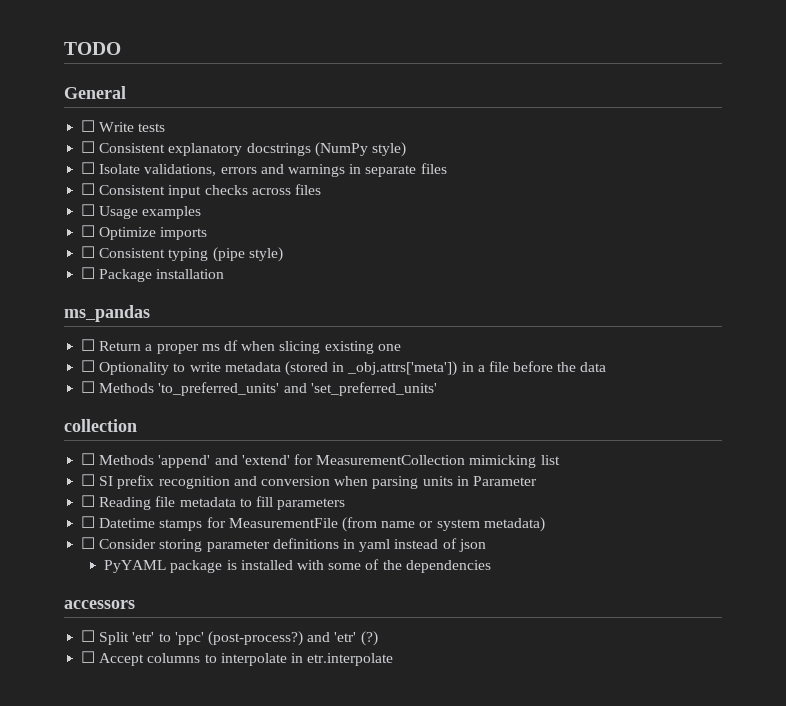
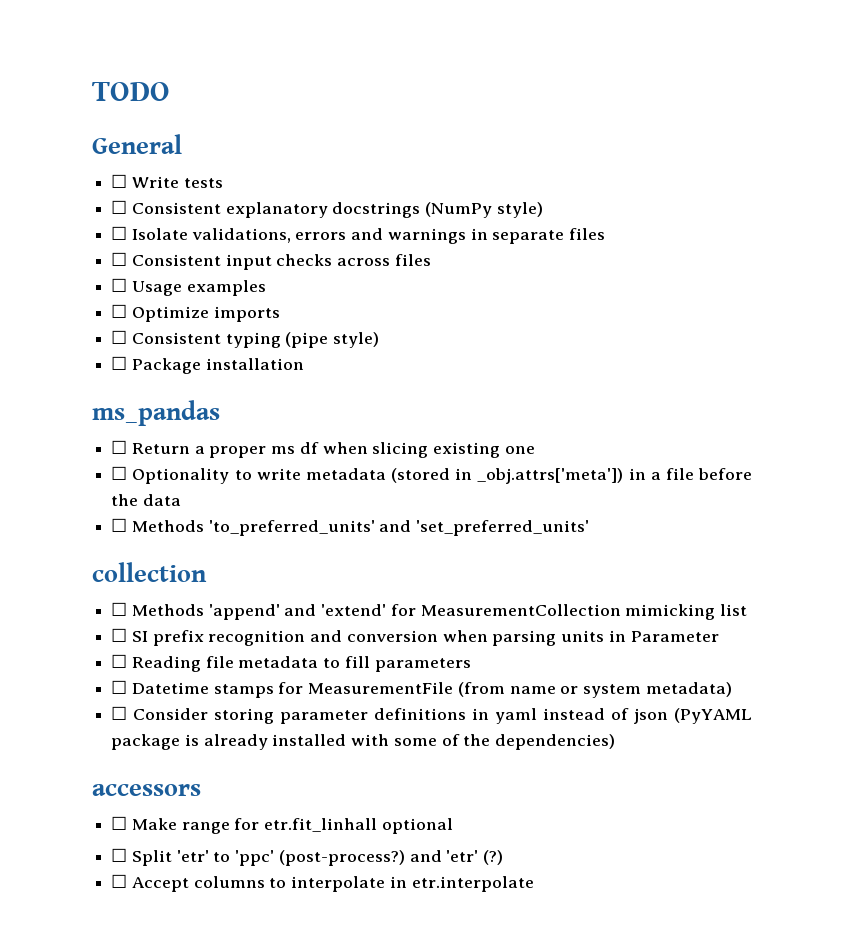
[104,560,167,573] // PyYAML -> [674,708,753,724] (PyYAML
(237, 565) none -> [203,734,268,750] already
[405,560,491,573] dependencies -> [495,734,616,750] dependencies)
(135, 604) none -> [111,816,453,834] // ☐ Make range for etr.fit_linhall optional

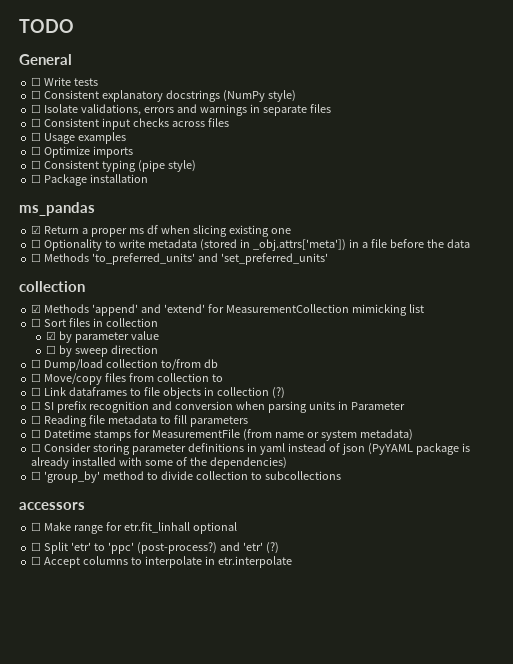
[111,440,128,454] ☐ -> [31,225,42,234] ☑
[111,602,128,616] ☐ -> [31,304,42,313] ☑
(748, 610) none -> [31,318,158,327] [45,331,159,343] [45,345,158,357] [31,359,218,371] [31,373,223,385] [31,387,285,399] // ☐ Sort files in collection // ☑ by parameter value // ☐ by sweep direction // ☐ Dump/load collection to/from db // ☐ Move/copy files from collection to // ☐ Link dataframes to file objects in collection (?)
(616, 742) none -> [31,471,341,483] // ☐ 'group_by' method to divide collection to subcollections

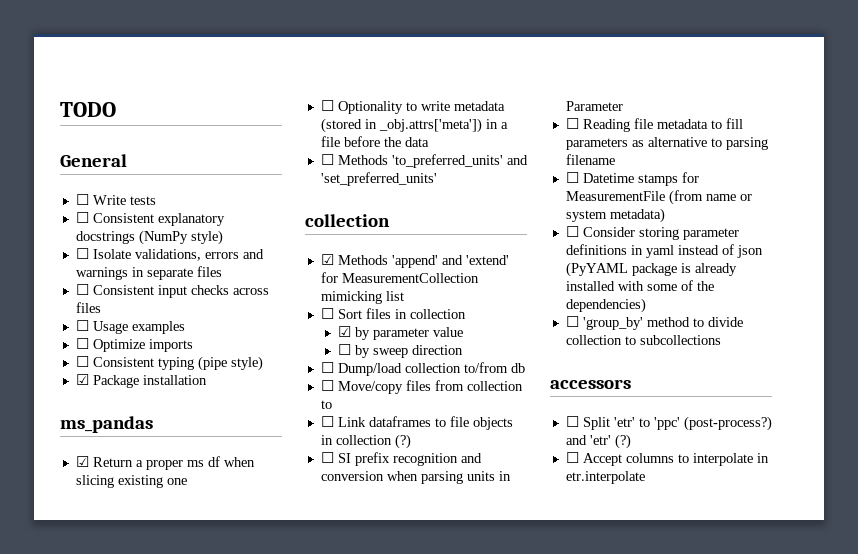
[31,174,42,183] ☐ -> [75,374,89,385] ☑
(248, 421) none -> [631,137,768,150] [565,154,615,165] as alternative to parsing filename
[31,522,237,534] // ☐ Make range for etr.fit_linhall optional -> (631, 384) none

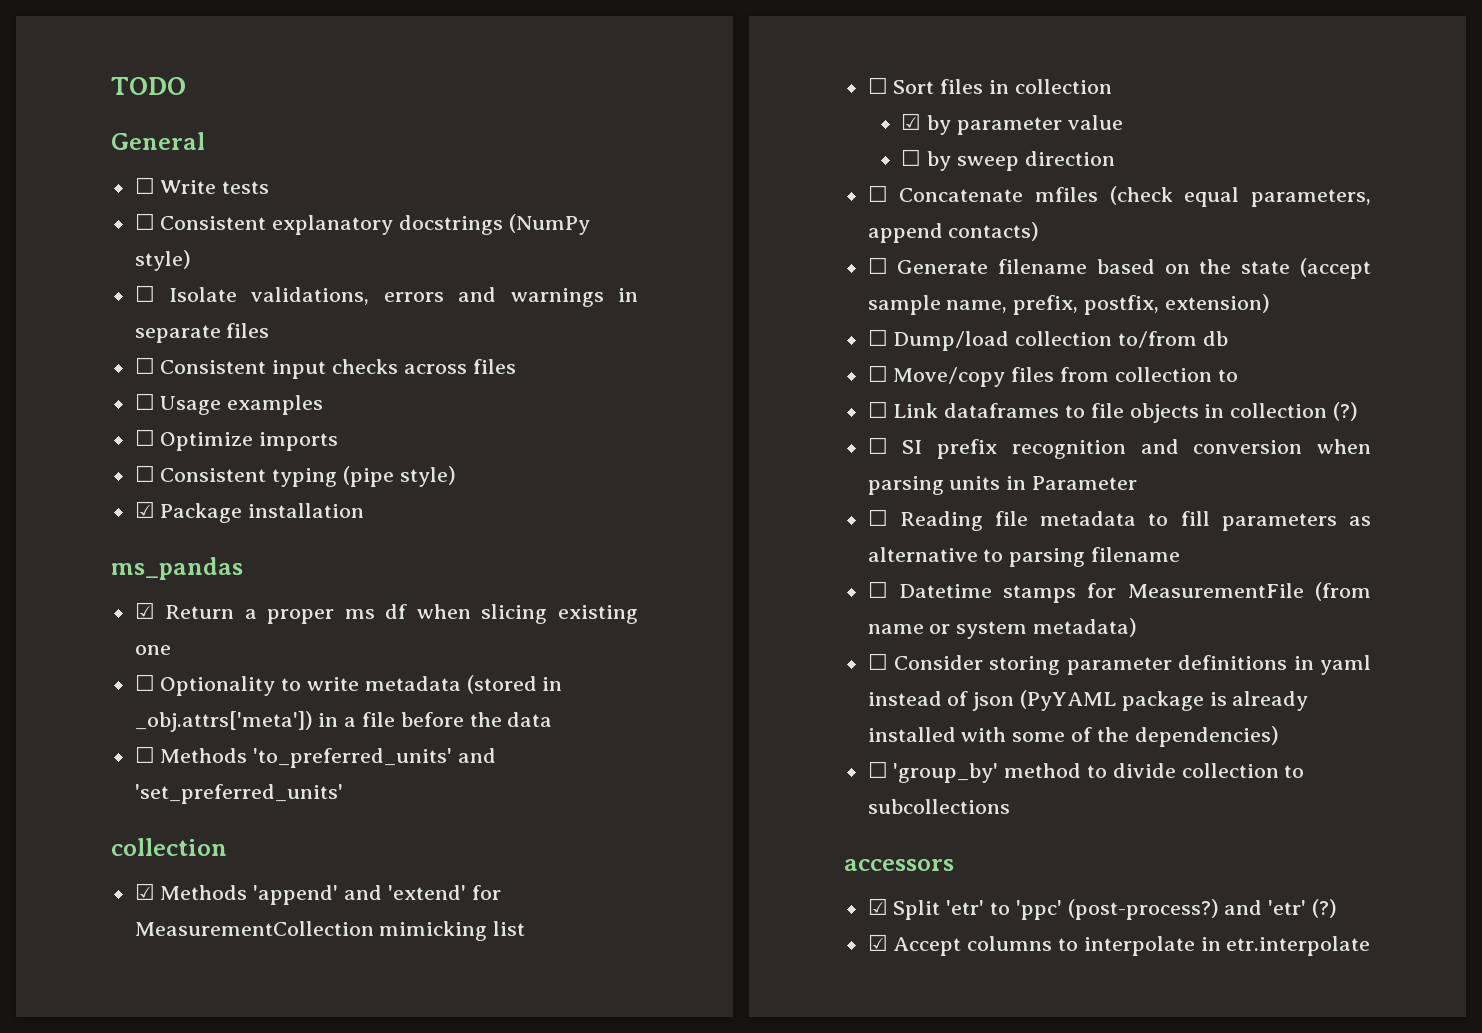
(463, 350) none -> [867,185,1371,207] [867,222,1040,243] [867,257,1371,279] [867,294,1270,315] // ☐ Concatenate mfiles (check equal parameters, append contacts) // ☐ Generate filename based on the state (accept sample name, prefix, postfix, extension)
[565,416,579,427] ☐ -> [867,898,888,915] ☑
[565,452,579,463] ☐ -> [867,934,888,951] ☑

